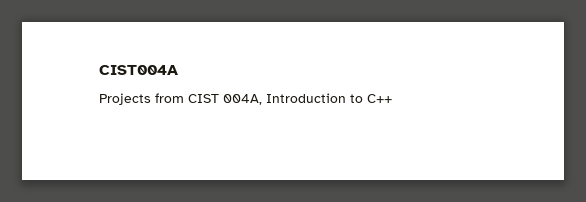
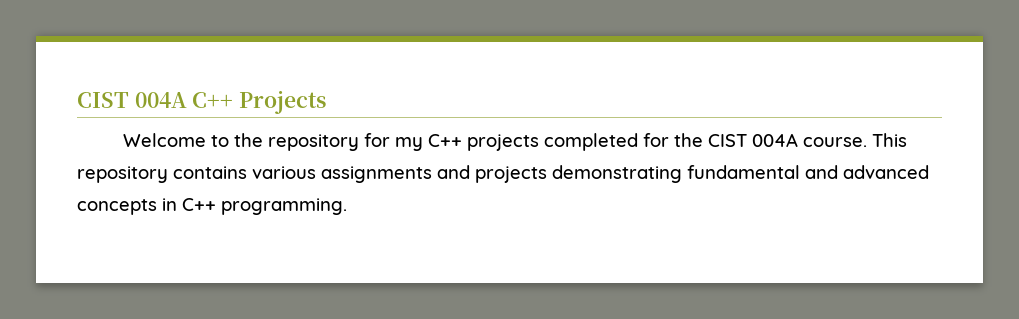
[99,65,178,75] [99,93,392,105] CIST004A // Projects from CIST 004A, Introduction to C++ -> [77,90,327,114] [122,133,907,151] [77,165,929,183] [77,198,347,215] CIST 004A C++ Projects // Welcome to the repository for my C++ projects completed for the CIST 004A course. This repository contains various assignments and projects demonstrating fundamental and advanced concepts in C++ programming.

